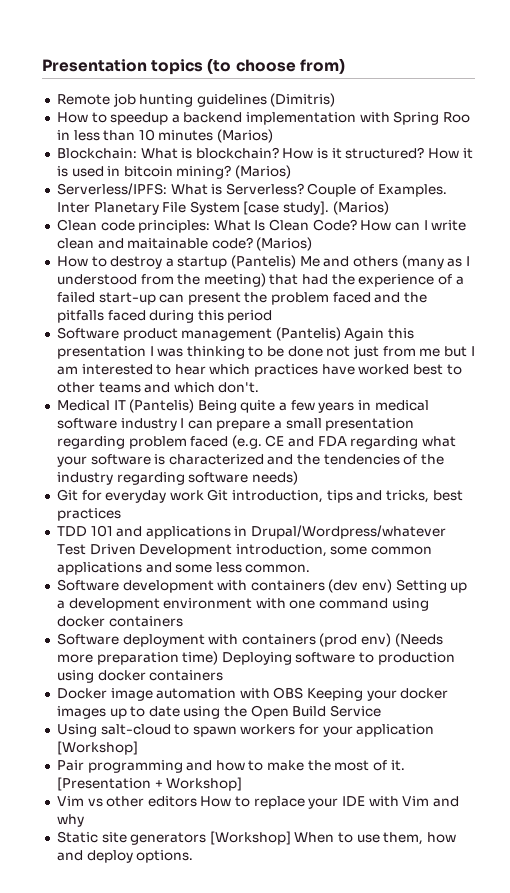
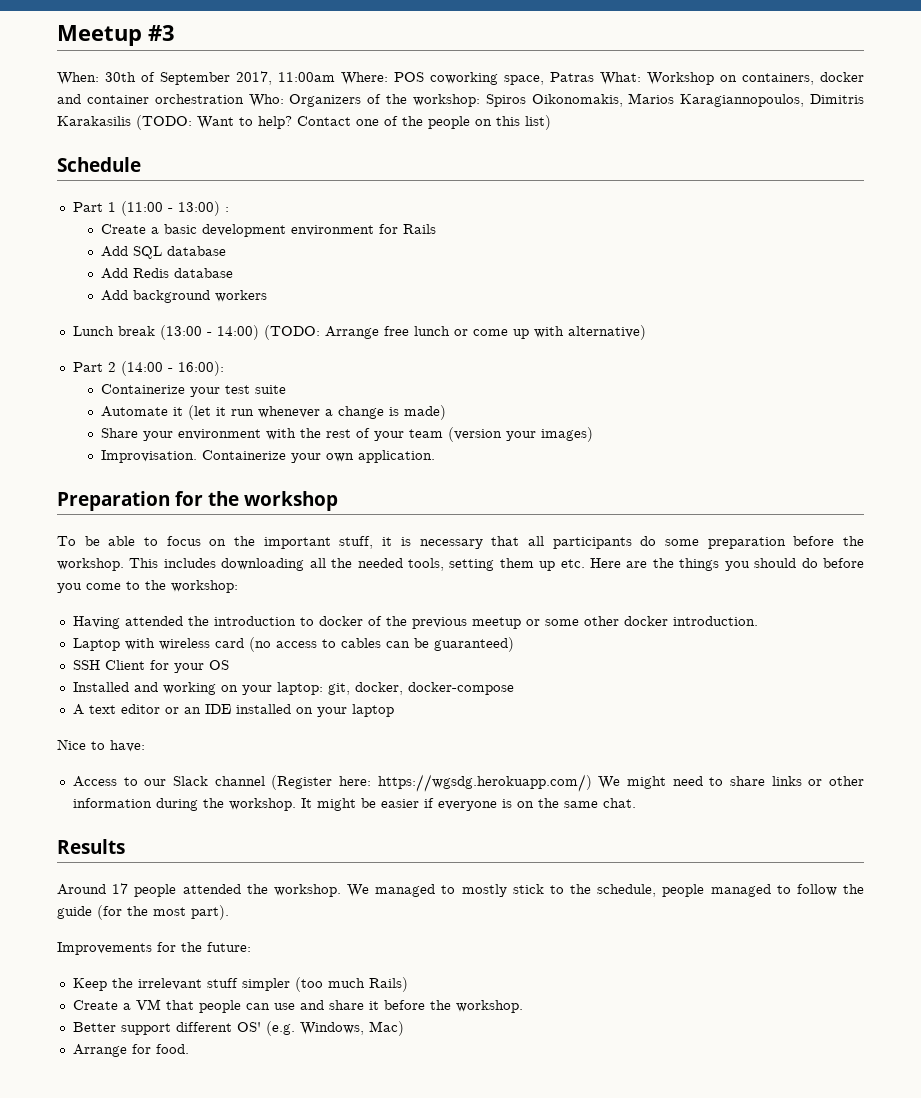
[42,58,345,75] [56,93,336,107] [56,111,471,125] [56,129,274,143] [56,147,473,159] [56,165,292,179] [56,183,447,197] [56,201,389,215] [56,219,467,233] [56,237,313,251] [56,255,470,269] [56,273,464,287] [56,292,428,305] [56,310,273,323] [56,327,415,341] [56,345,475,359] [56,364,462,377] [56,382,260,393] [56,399,429,413] [56,418,415,431] [56,435,457,449] [56,454,445,467] [56,471,298,485] [56,489,463,503] [56,508,121,521] [56,525,447,539] [56,544,433,557] [56,562,311,575] [56,579,468,593] [56,598,429,611] [56,616,183,627] [56,633,443,647] [56,651,455,665] [56,670,224,683] [56,687,449,701] [56,705,382,719] [56,724,435,737] [56,741,138,755] [56,760,405,773] [56,777,243,791] [56,796,459,809] [56,814,84,827] [56,831,457,845] [56,850,194,863] Presentation topics (to choose from) // Remote job hunting guidelines (Dimitris) // How to speedup a backend implementation with Spring Roo in less than 10 minutes (Marios) // Blockchain: What is blockchain? How is it structured? How it is used in bitcoin mining? (Marios) // Serverless/IPFS: What is Serverless? Couple of Examples. Inter Planetary File System [case study]. (Marios) // Clean code principles: What Is Clean Code? How can I write clean and maitainable code? (Marios) // How to destroy a startup (Pantelis) Me and others (many as I understood from the meeting) that had the experience of a failed start-up can present the problem faced and the pitfalls faced during this period // Software product management (Pantelis) Again this presentation I was thinking to be done not just from me but I am interested to hear which practices have worked best to other teams and which don't. // Medical IT (Pantelis) Being quite a few years in medical software industry I can prepare a small presentation regarding problem faced (e.g. CE and FDA regarding what your software is characterized and the tendencies of the industry regarding software needs) // Git for everyday work Git introduction, tips and tricks, best practices // TDD 101 and applications in Drupal/Wordpress/whatever Test Driven Development introduction, some common applications and some less common. // Software development with containers (dev env) Setting up a development environment with one command using docker containers // Software deployment with containers (prod env) (Needs more preparation time) Deploying software to production using docker containers // Docker image automation with OBS Keeping your docker images up to date using the Open Build Service // Using salt-cloud to spawn workers for your application [Workshop] // Pair programming and how to make the most of it. [Presentation + Workshop] // Vim vs other editors How to replace your IDE with Vim and why // Static site generators [Workshop] When to use them, how and deploy options. -> [57,25,175,46] [57,71,864,85] [57,93,865,107] [57,115,551,130] [57,157,141,172] [72,201,229,216] [101,224,437,237] [101,246,227,259] [101,268,234,279] [101,290,268,303] [72,325,646,340] [72,361,224,376] [101,384,287,397] [101,405,447,420] [101,427,594,442] [101,450,436,463] [57,491,339,511] [57,536,865,549] [57,558,865,571] [57,580,238,593] [72,616,758,629] [72,637,514,652] [72,660,229,673] [72,682,514,695] [72,704,394,717] [57,739,145,752] [72,774,864,792] [72,798,636,811] [57,839,125,854] [57,883,864,897] [57,905,229,920] [57,942,251,955] [72,977,408,992] [72,999,523,1013] [72,1021,404,1036] [72,1044,189,1057] Meetup #3 // When: 30th of September 2017, 11:00am Where: POS coworking space, Patras What: Workshop on containers, docker and container orchestration Who: Organizers of the workshop: Spiros Oikonomakis, Marios Karagiannopoulos, Dimitris Karakasilis (TODO: Want to help? Contact one of the people on this list) // Schedule // Part 1 (11:00 - 13:00) : // Create a basic development environment for Rails // Add SQL database // Add Redis database // Add background workers // Lunch break (13:00 - 14:00) (TODO: Arrange free lunch or come up with alternative) // Part 2 (14:00 - 16:00): // Containerize your test suite // Automate it (let it run whenever a change is made) // Share your environment with the rest of your team (version your images) // Improvisation. Containerize your own application. // Preparation for the workshop // To be able to focus on the important stuff, it is necessary that all participants do some preparation before the workshop. This includes downloading all the needed tools, setting them up etc. Here are the things you should do before you come to the workshop: // Having attended the introduction to docker of the previous meetup or some other docker introduction. // Laptop with wireless card (no access to cables can be guaranteed) // SSH Client for your OS // Installed and working on your laptop: git, docker, docker-compose // A text editor or an IDE installed on your laptop // Nice to have: // Access to our Slack channel (Register here: https://wgsdg.herokuapp.com/) We might need to share links or other information during the workshop. It might be easier if everyone is on the same chat. // Results // Around 17 people attended the workshop. We managed to mostly stick to the schedule, people managed to follow the guide (for the most part). // Improvements for the future: // Keep the irrelevant stuff simpler (too much Rails) // Create a VM that people can use and share it before the workshop. // Better support different OS' (e.g. Windows, Mac) // Arrange for food.

